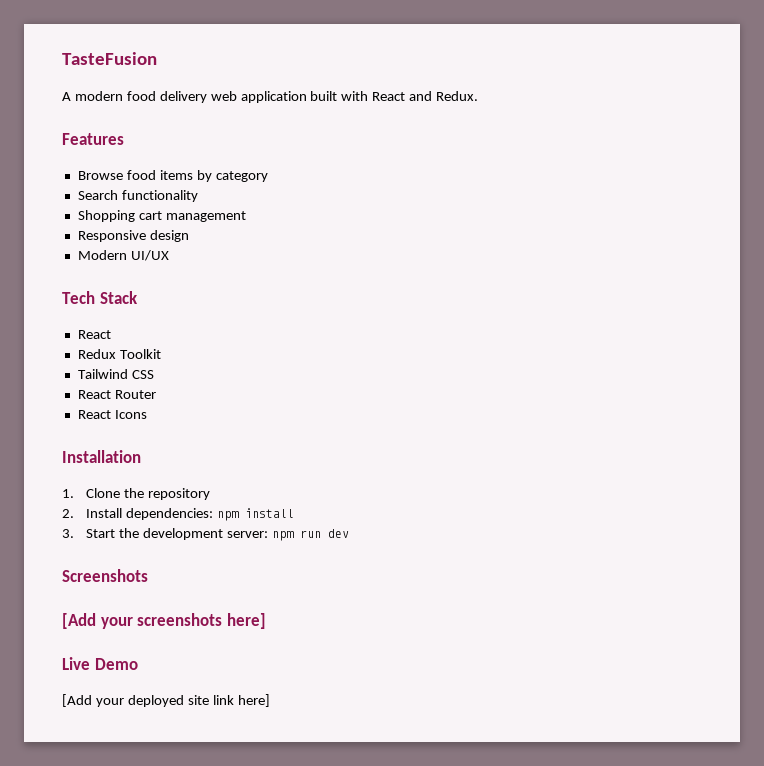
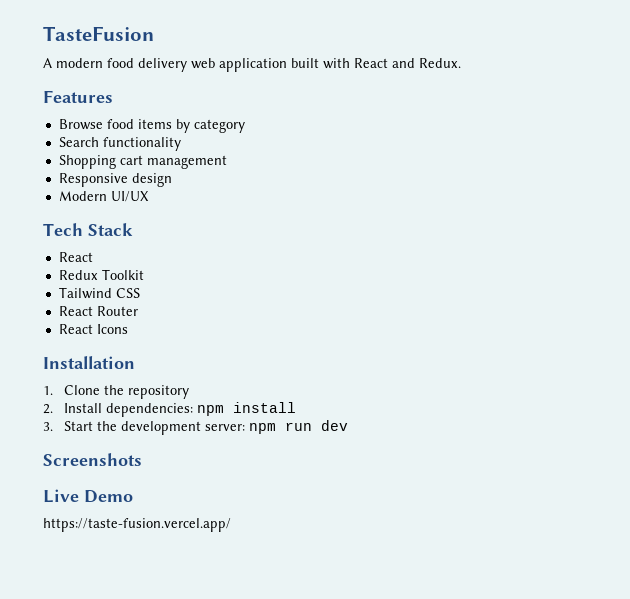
[62,613,266,629] [62,657,138,670] [62,694,270,707] [Add your screenshots here] // Live Demo // [Add your deployed site link here] -> [43,489,133,503] [43,518,231,532] Live Demo // https://taste-fusion.vercel.app/

